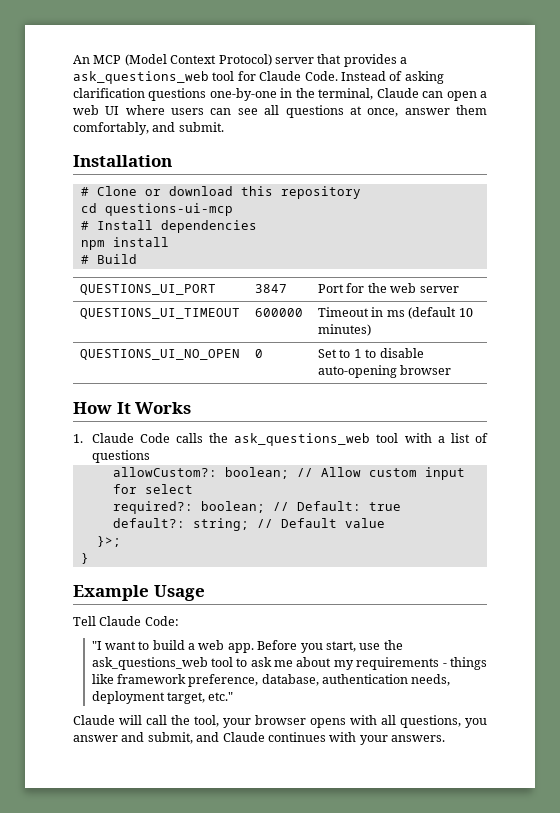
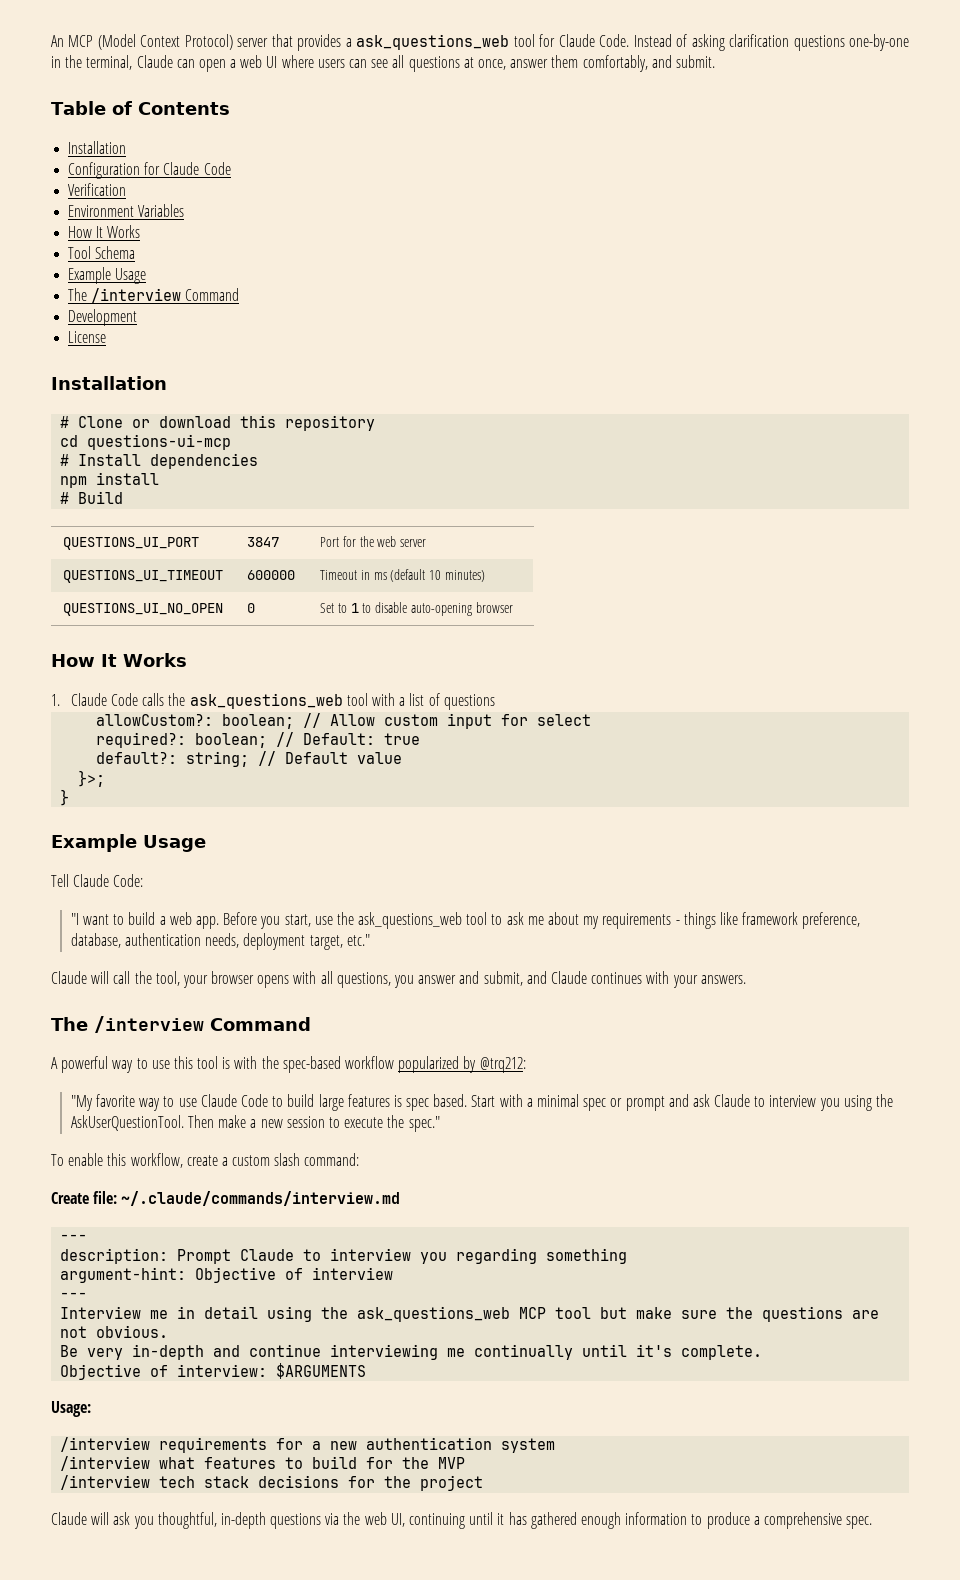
(224, 127) none -> [51,101,230,115] [68,141,127,154] [68,162,231,179] [68,183,127,196] [68,204,185,217] [68,225,141,238] [68,246,136,259] [68,267,147,284] [68,288,240,303] [68,309,138,326] [68,331,107,343] // Table of Contents // Installation // Configuration for Claude Code // Verification // Environment Variables // How It Works // Tool Schema // Example Usage // The /interview Command // Development // License
(445, 738) none -> [51,1016,311,1033] [51,1056,526,1073] [70,1094,894,1111] [70,1115,440,1132] [51,1153,360,1168] [51,1191,401,1206] [60,1234,88,1241] [60,1248,628,1264] [60,1267,394,1283] [60,1292,88,1299] [60,1306,880,1322] [60,1325,169,1338] [60,1344,763,1360] [60,1363,367,1380] [51,1401,91,1417] [60,1437,556,1453] [60,1456,466,1471] [60,1475,484,1491] [51,1512,873,1529] // The /interview Command // A powerful way to use this tool is with the spec-based workflow popularized by @trq212: // "My favorite way to use Claude Code to build large features is spec based. Start with a minimal spec or prompt and ask Claude to interview you using the AskUserQuestionTool. Then make a new session to execute the spec." // To enable this workflow, create a custom slash command: // Create file: ~/.claude/commands/interview.md // --- // description: Prompt Claude to interview you regarding something // argument-hint: Objective of interview // --- // Interview me in detail using the ask_questions_web MCP tool but make sure the questions are not obvious. // Be very in-depth and continue interviewing me continually until it's complete. // Objective of interview: $ARGUMENTS // Usage: // /interview requirements for a new authentication system // /interview what features to build for the MVP // /interview tech stack decisions for the project // Claude will ask you thoughtful, in-depth questions via the web UI, continuing until it has gathered enough information to produce a comprehensive spec.

